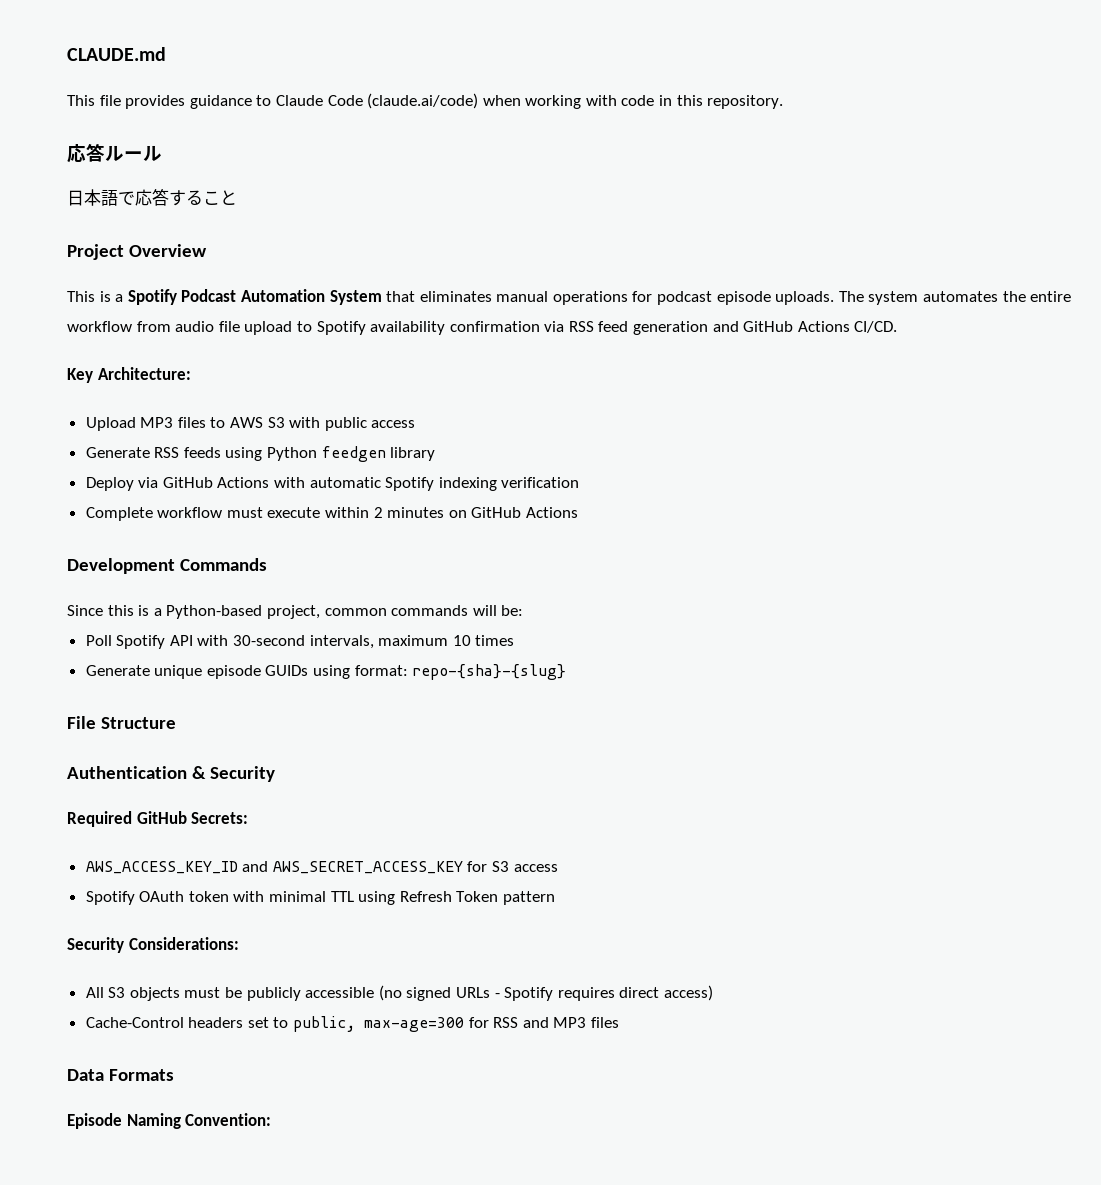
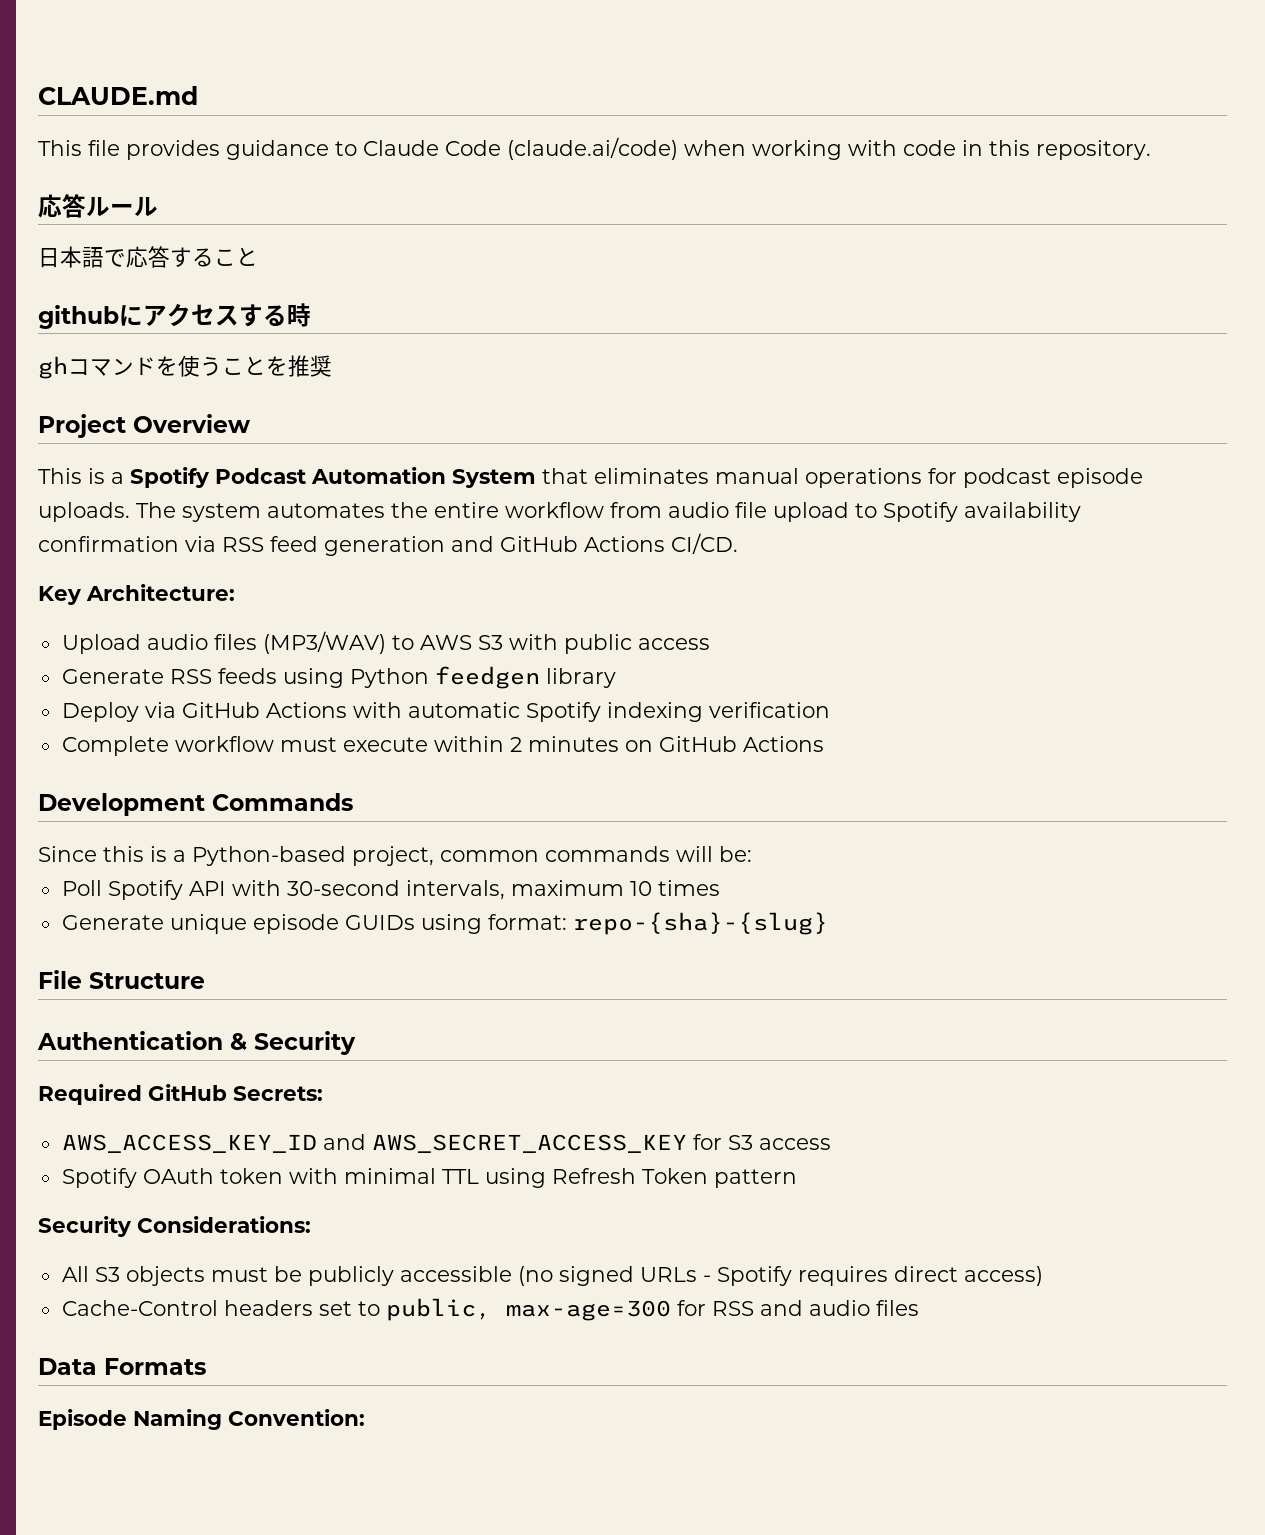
(237, 197) none -> [38,303,311,329] [38,355,332,379] // githubにアクセスする時 // ghコマンドを使うことを推奨
[140,417,206,428] MP3 files -> [146,631,386,654] audio files (MP3/WAV)
[553,1017,587,1028] MP3 -> [808,1300,870,1316] audio

